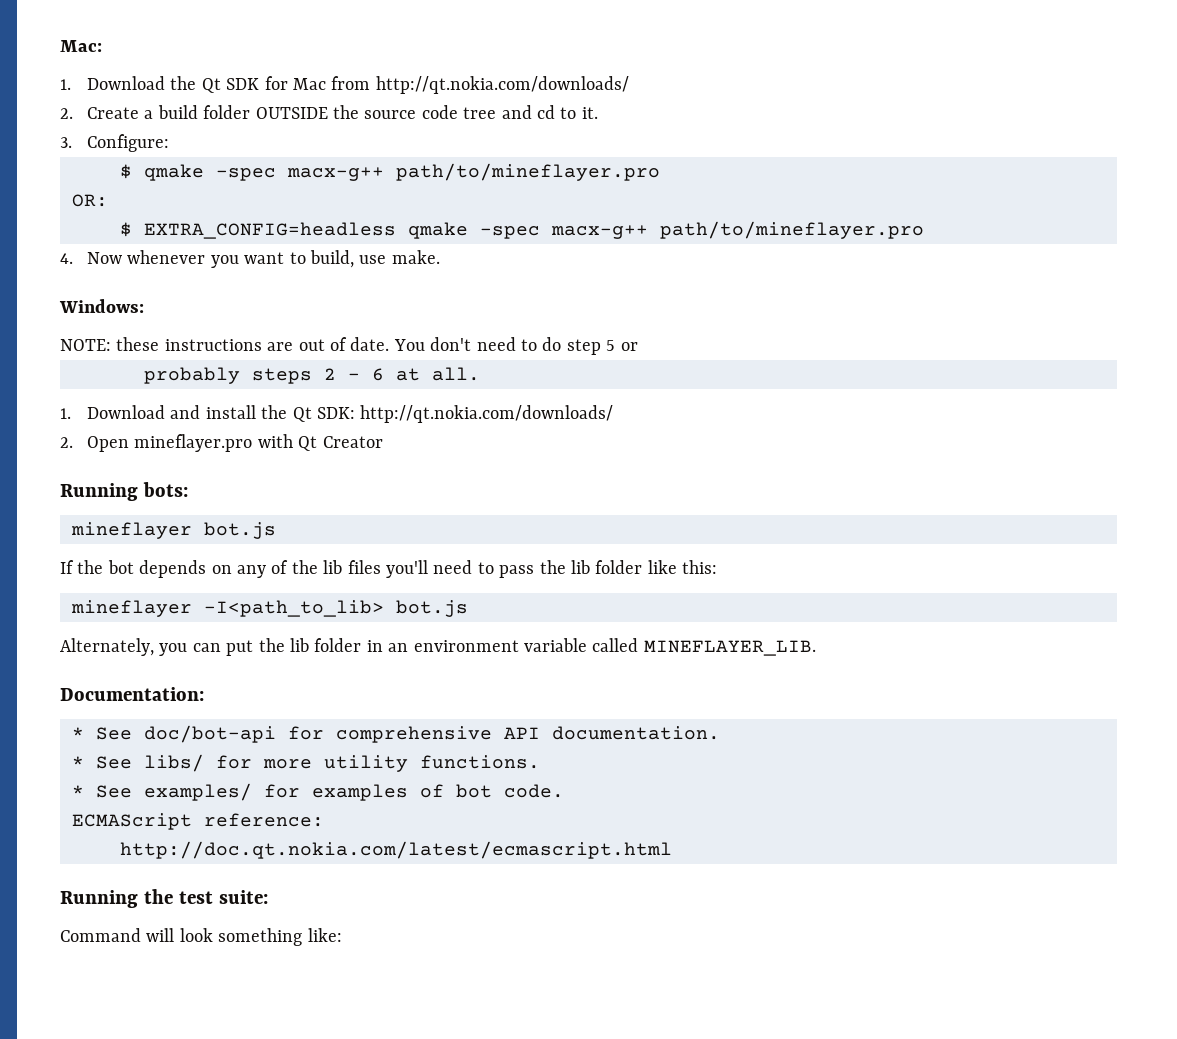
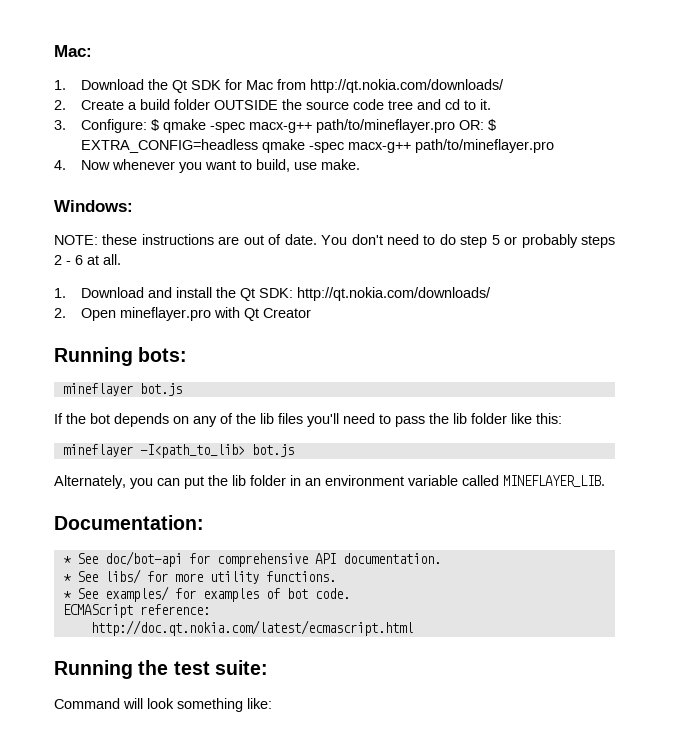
(169, 143) // -> (147, 126) none
(660, 172) // -> (455, 126) none
(108, 200) // -> (484, 125) none
(638, 346) // -> (518, 240) none

